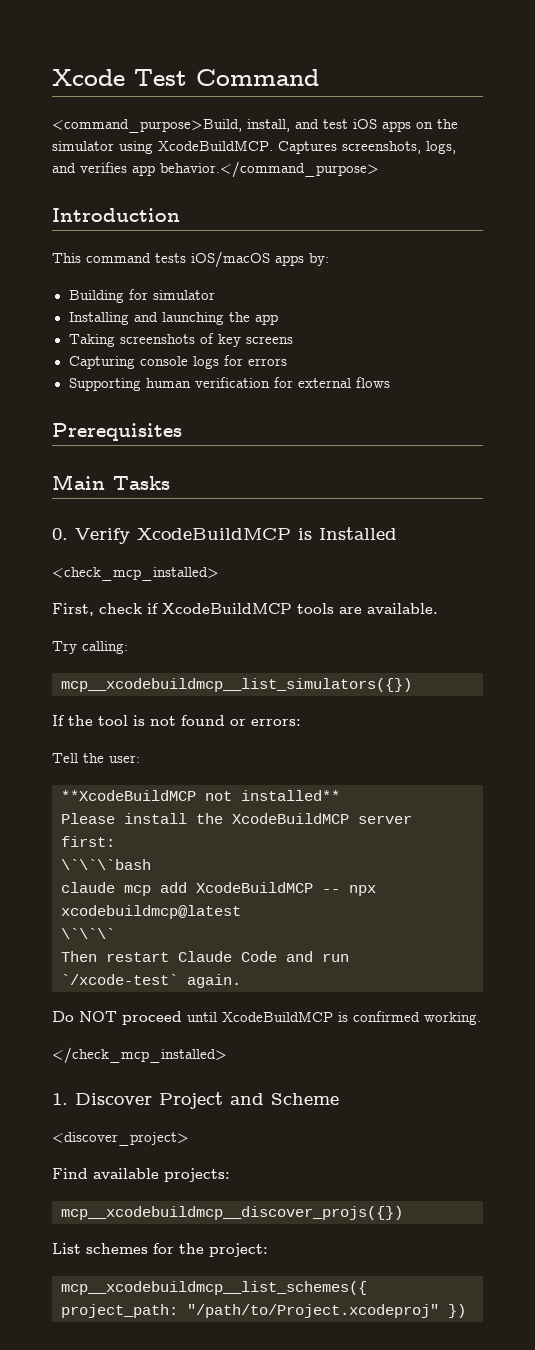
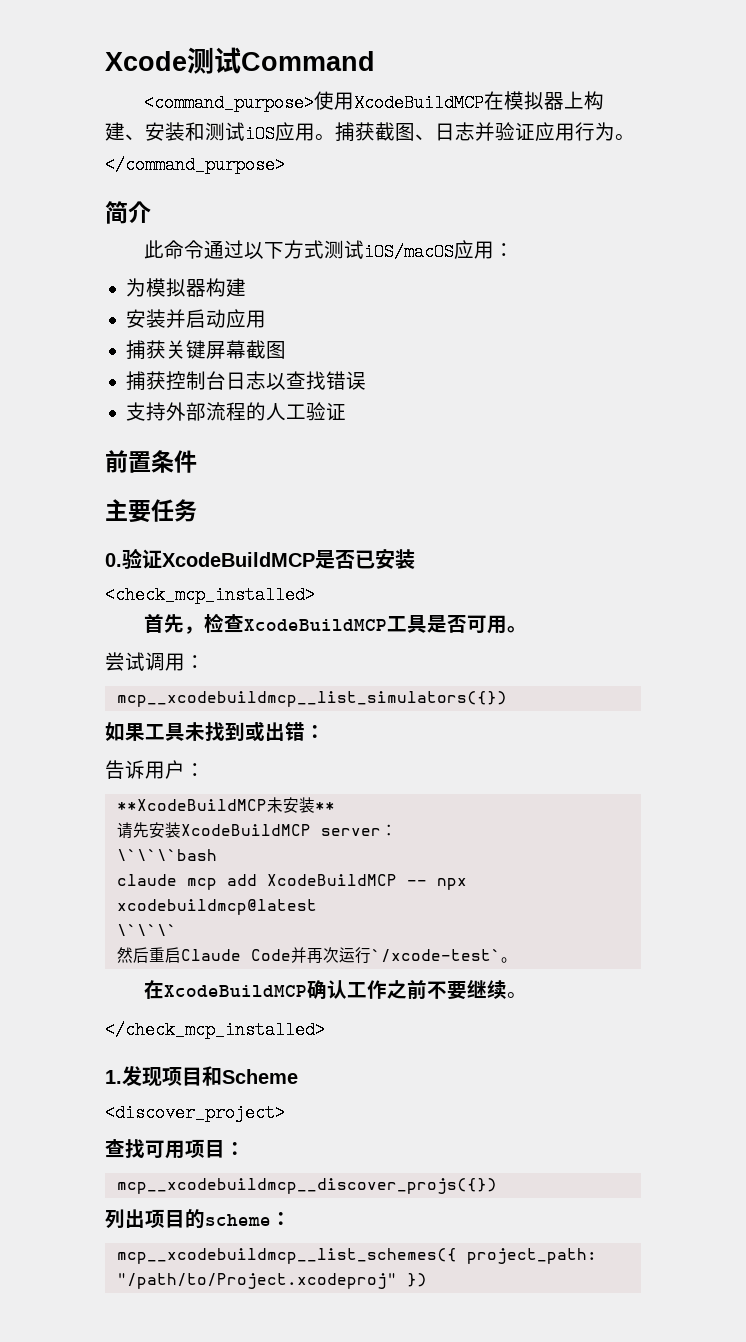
[134,69,187,86] Test -> [187,47,241,74] 测试
[52,119,458,133] [52,140,456,154] [52,161,379,178] [52,208,180,222] [52,251,329,268] [68,289,215,303] [68,312,278,325] [68,333,293,347] [68,355,287,369] [68,377,390,391] [52,423,182,441] [52,474,170,490] [52,527,397,544] [52,567,219,581] [52,603,438,616] [52,641,128,654] [61,678,412,692] [52,715,301,726] [52,753,140,763] [61,790,340,801] [61,813,223,824] <command_purpose>Build, install, and test iOS apps on the simulator using XcodeBuildMCP. Captures screenshots, logs, and verifies app behavior.</command_purpose> // Introduction // This command tests iOS/macOS apps by: // Building for simulator // Installing and launching the app // Taking screenshots of key screens // Capturing console logs for errors // Supporting human verification for external flows // Prerequisites // Main Tasks // 0. Verify XcodeBuildMCP is Installed // <check_mcp_installed> // First, check if XcodeBuildMCP tools are available. // Try calling: // mcp__xcodebuildmcp__list_simulators({}) // If the tool is not found or errors: // Tell the user: // **XcodeBuildMCP not installed** // Please install the -> [144,91,605,112] [105,122,635,143] [105,156,285,174] [105,201,151,224] [144,240,515,261] [126,278,247,297] [126,309,267,328] [126,340,287,360] [126,371,367,391] [126,402,347,421] [105,450,197,473] [105,499,197,523] [105,548,415,569] [105,586,315,604] [144,613,528,634] [105,652,205,671] [116,691,507,707] [105,721,325,742] [105,760,205,779] [116,797,335,813] [116,822,181,839] <command_purpose>使用XcodeBuildMCP在模拟器上构建、安装和测试iOS应用。捕获截图、日志并验证应用行为。</command_purpose> // 简介 // 此命令通过以下方式测试iOS/macOS应用： // 为模拟器构建 // 安装并启动应用 // 捕获关键屏幕截图 // 捕获控制台日志以查找错误 // 支持外部流程的人工验证 // 前置条件 // 主要任务 // 0.验证XcodeBuildMCP是否已安装 // <check_mcp_installed> // 首先，检查XcodeBuildMCP工具是否可用。 // 尝试调用： // mcp__xcodebuildmcp__list_simulators({}) // 如果工具未找到或出错： // 告诉用户： // **XcodeBuildMCP未安装** // 请先安装
[61,836,115,847] first: -> [380,824,397,836] ：
[61,951,349,962] [61,974,241,988] [52,1011,481,1025] Then restart Claude Code and run `/xcode-test` again. // Do NOT proceed until XcodeBuildMCP is confirmed working. -> [116,947,517,964] [144,979,528,1000] 然后重启Claude Code并再次运行`/xcode-test`。 // 在XcodeBuildMCP确认工作之前不要继续。
[75,1092,264,1109] Discover Project and -> [122,1066,222,1087] 发现项目和
[52,1168,230,1182] [61,1206,403,1220] [52,1243,268,1257] Find available projects: // mcp__xcodebuildmcp__discover_projs({}) // List schemes for the project: -> [105,1139,245,1159] [116,1178,497,1194] [105,1209,291,1229] 查找可用项目： // mcp__xcodebuildmcp__discover_projs({}) // 列出项目的scheme：

